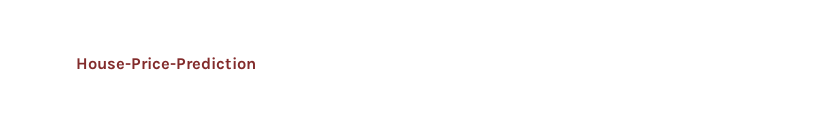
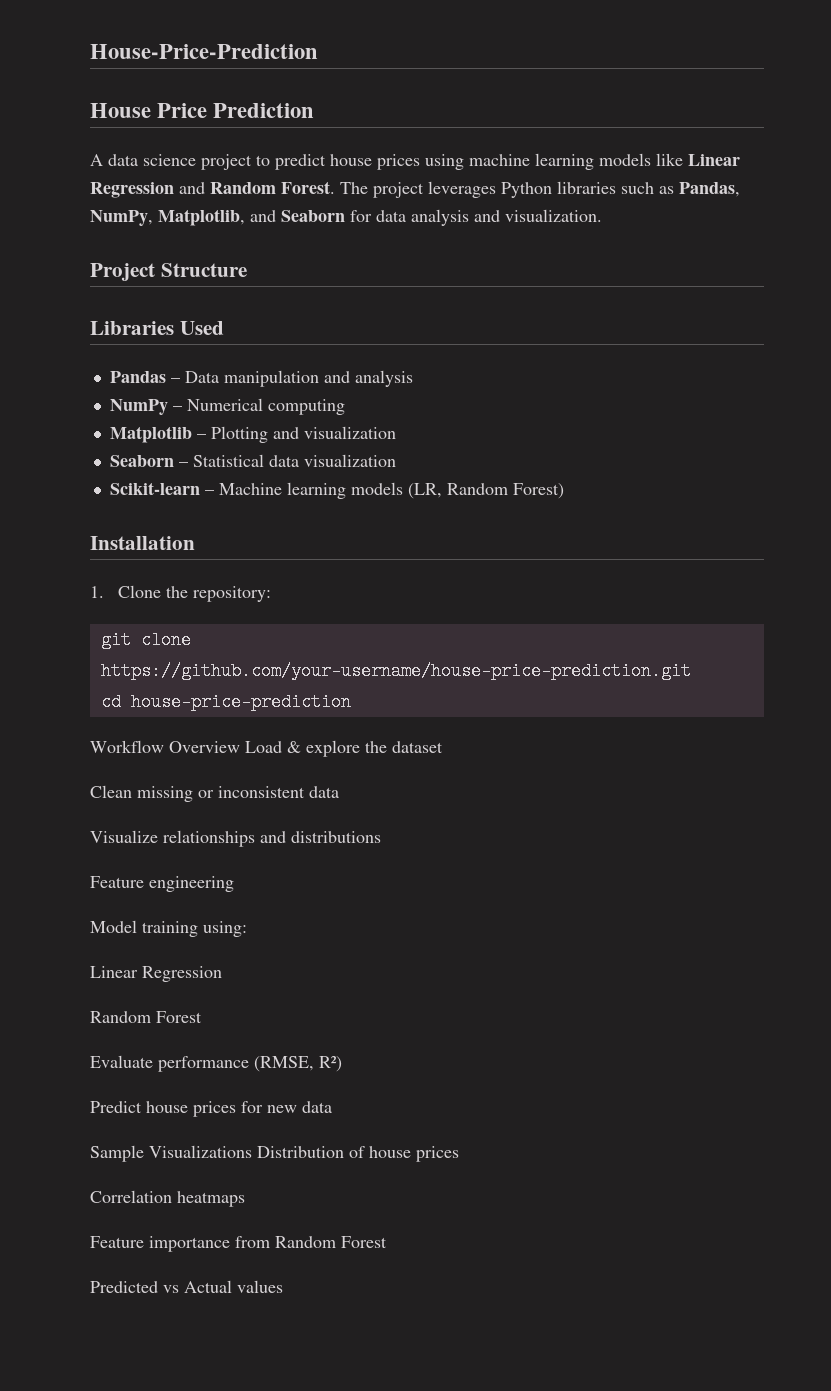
(256, 63) none -> [90,103,315,118] [90,153,740,170] [90,181,740,198] [90,209,602,226] [90,263,247,281] [90,321,224,335] [109,370,413,387] [109,398,345,415] [109,426,396,443] [109,454,396,467] [109,482,564,499] [90,536,195,550] [90,585,272,602] [100,631,191,649] [100,662,691,680] [100,693,351,711] [90,740,443,757] [90,785,339,802] [90,830,381,847] [90,876,234,892] [90,920,247,937] [90,966,222,982] [90,1011,202,1023] [90,1055,342,1072] [90,1101,332,1117] [90,1145,459,1162] [90,1190,245,1207] [90,1236,387,1252] [90,1280,283,1293] // House Price Prediction // A data science project to predict house prices using machine learning models like Linear Regression and Random Forest. The project leverages Python libraries such as Pandas, NumPy, Matplotlib, and Seaborn for data analysis and visualization. // Project Structure // Libraries Used // Pandas – Data manipulation and analysis // NumPy – Numerical computing // Matplotlib – Plotting and visualization // Seaborn – Statistical data visualization // Scikit-learn – Machine learning models (LR, Random Forest) // Installation // 1. Clone the repository: // git clone https://github.com/your-username/house-price-prediction.git // cd house-price-prediction // Workflow Overview Load & explore the dataset // Clean missing or inconsistent data // Visualize relationships and distributions // Feature engineering // Model training using: // Linear Regression // Random Forest // Evaluate performance (RMSE, R²) // Predict house prices for new data // Sample Visualizations Distribution of house prices // Correlation heatmaps // Feature importance from Random Forest // Predicted vs Actual values

